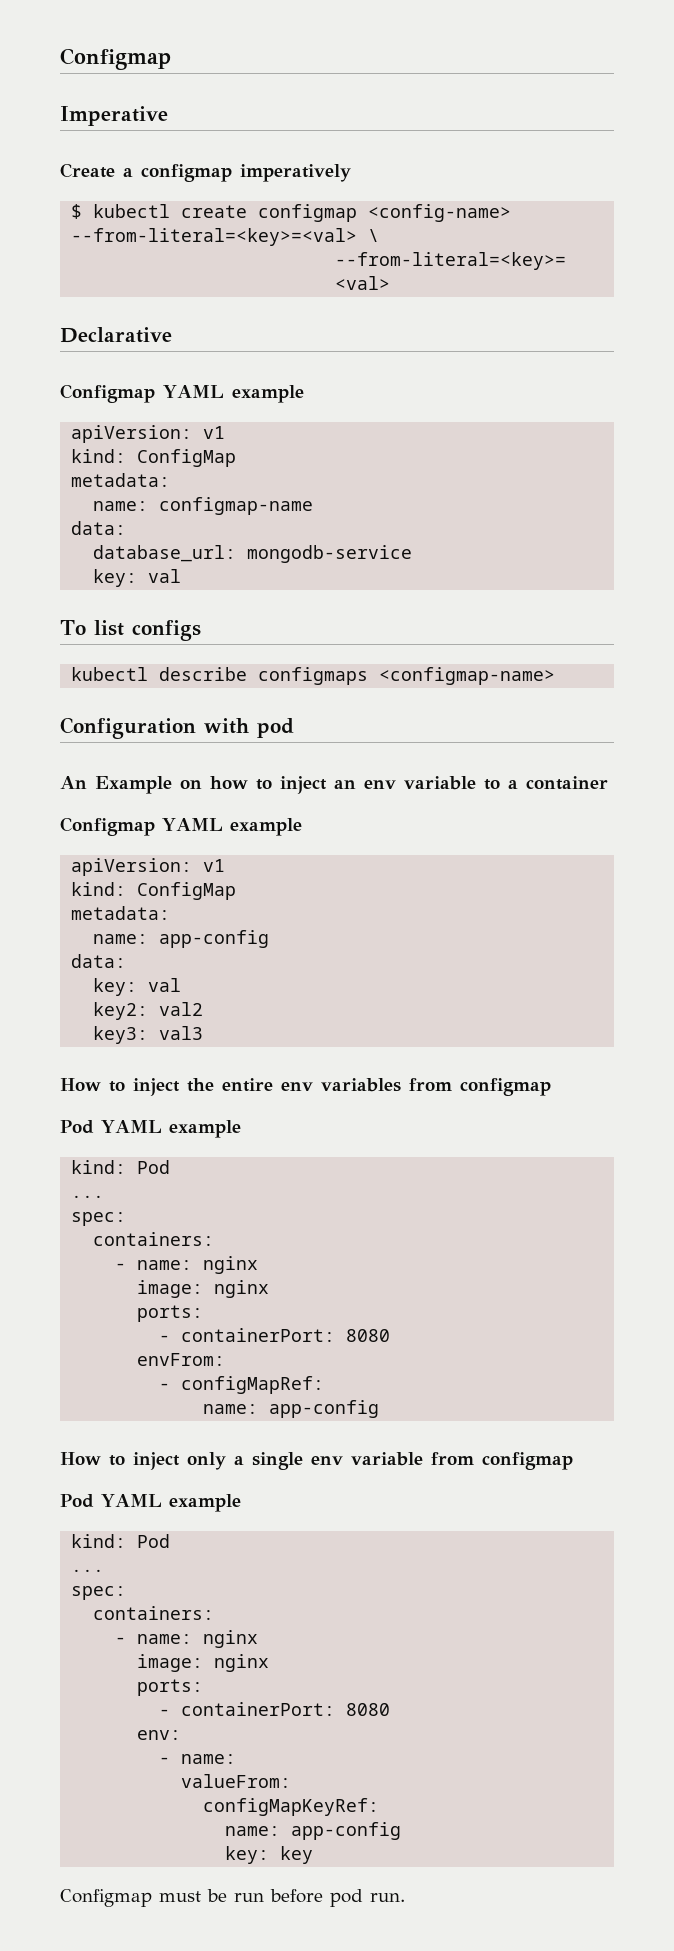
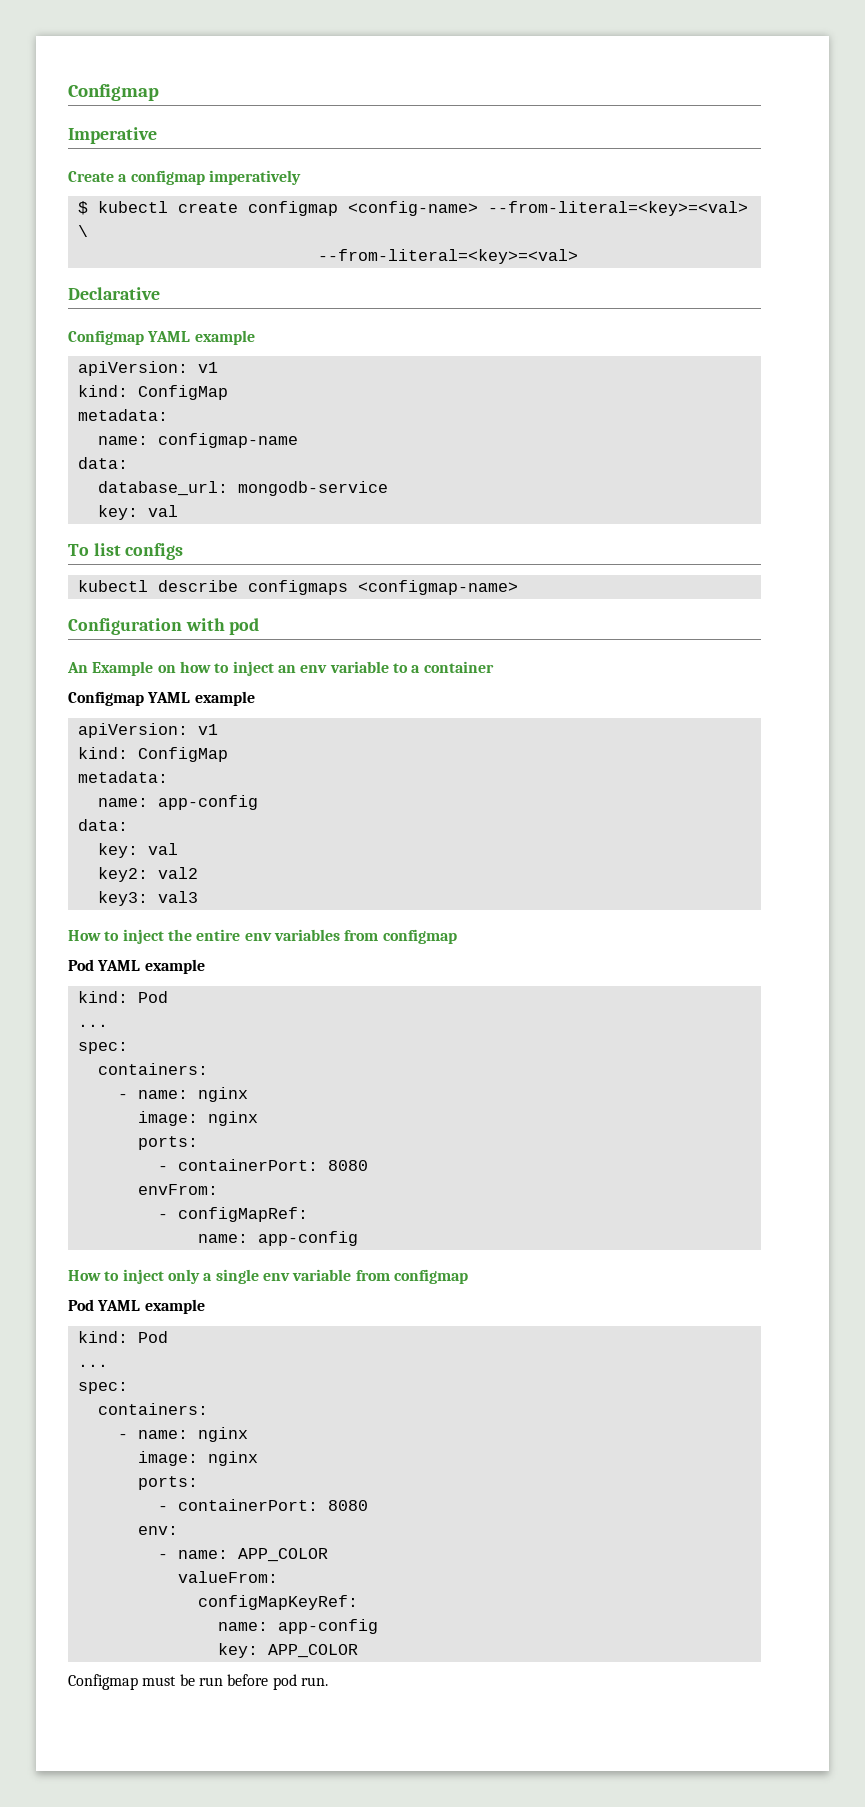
(237, 1759) none -> [237,1548,328,1562] APP_COLOR
[280,1846,314,1864] key -> [267,1644,358,1658] APP_COLOR

